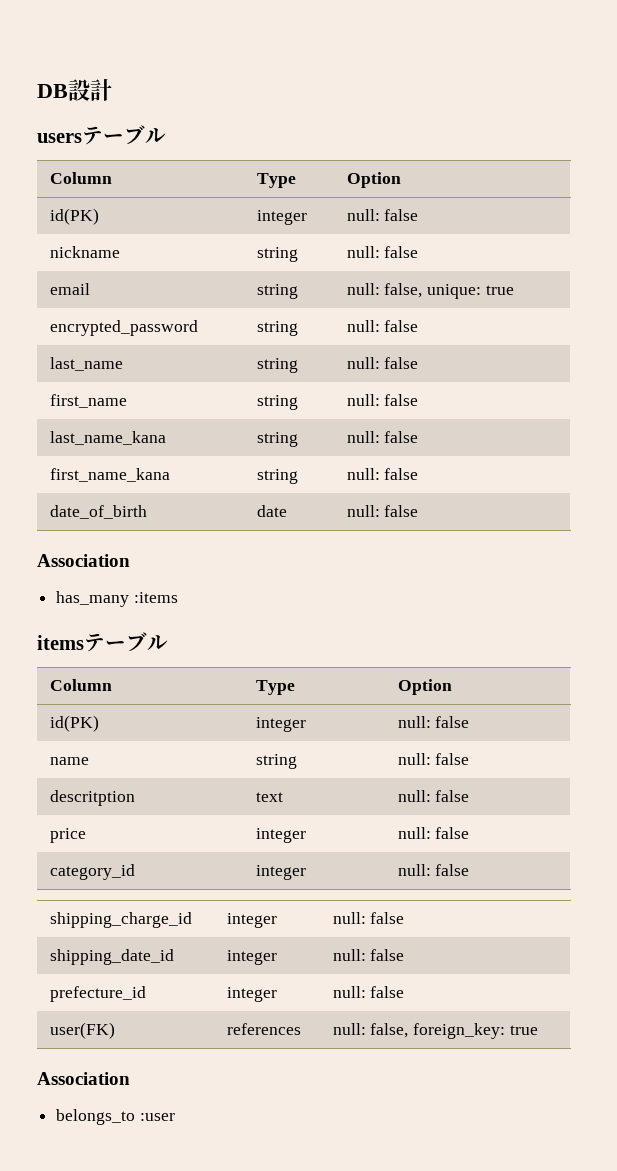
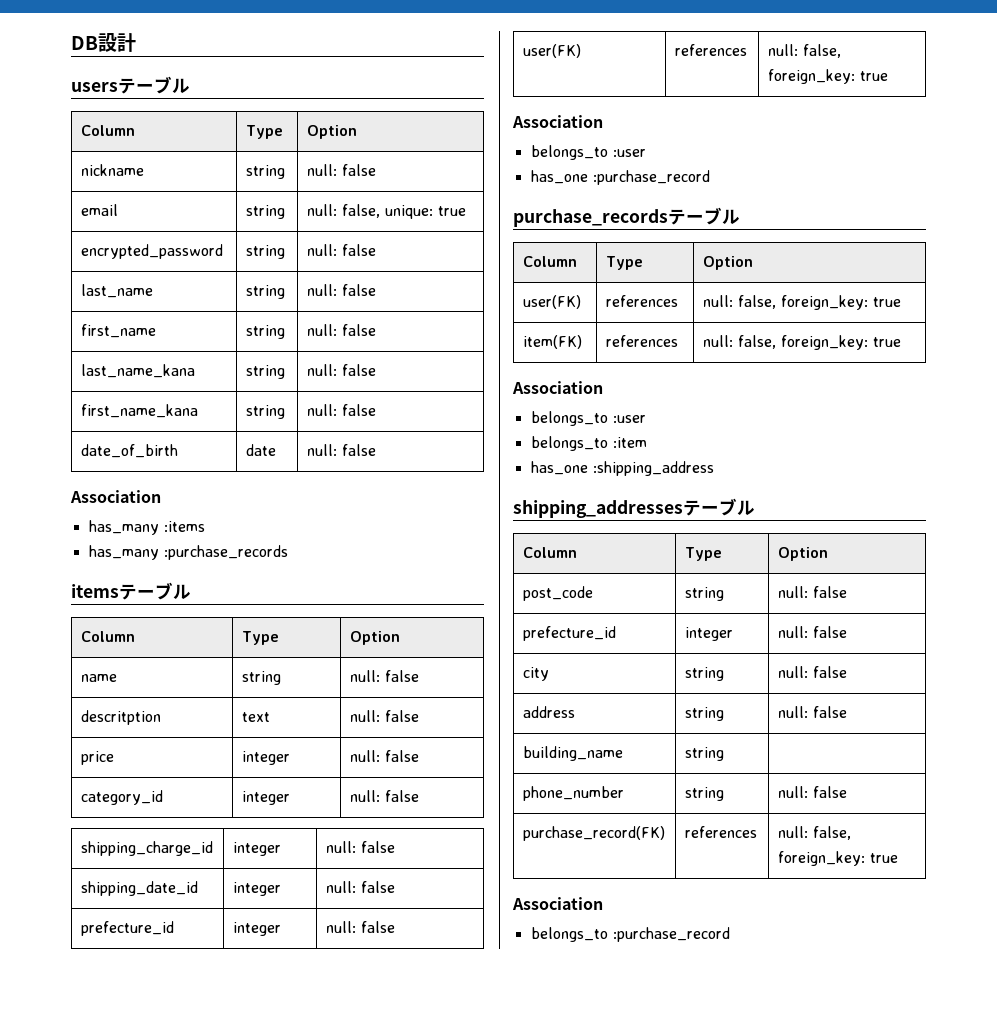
[49,208,99,225] [256,210,307,225] [346,209,419,221] // id(PK) | integer | null: false -> (357, 132) none
(178, 597) none -> [88,545,288,560] // has_many :purchase_records
[49,715,99,732] [255,717,306,732] [397,716,470,728] // id(PK) | integer | null: false -> (400, 638) none
(175, 1117) none -> [530,170,710,185] [513,207,740,227] [522,256,577,267] [605,256,643,270] [702,256,753,270] [522,295,581,309] [605,295,678,307] [702,295,901,310] [522,335,582,349] [605,335,678,347] [702,335,901,350] [512,381,603,394] [530,411,646,426] [530,436,647,451] [530,461,714,476] [513,498,755,518] [522,547,577,558] [684,547,722,561] [777,547,828,561] [522,586,593,601] [684,587,724,601] [777,586,847,598] [522,626,616,641] [684,627,733,641] [777,626,847,638] [522,667,549,681] [684,667,724,681] [777,666,847,678] [522,706,575,718] [684,707,724,721] [777,706,847,718] [522,746,623,761] [684,747,724,761] [522,786,624,801] [684,787,724,801] [777,786,847,798] [522,826,665,841] [684,826,757,838] [777,826,851,840] [777,851,898,866] [512,897,603,910] [530,927,730,942] // has_one :purchase_record // purchase_recordsテーブル // Column | Type | Option // user(FK) | references | null: false, foreign_key: true // item(FK) | references | null: false, foreign_key: true // Association // belongs_to :user // belongs_to :item // has_one :shipping_address // shipping_addressesテーブル // Column | Type | Option // post_code | string | null: false // prefecture_id | integer | null: false // city | string | null: false // address | string | null: false // building_name | string | // phone_number | string | null: false // purchase_record(FK) | references | null: false, foreign_key: true // Association // belongs_to :purchase_record

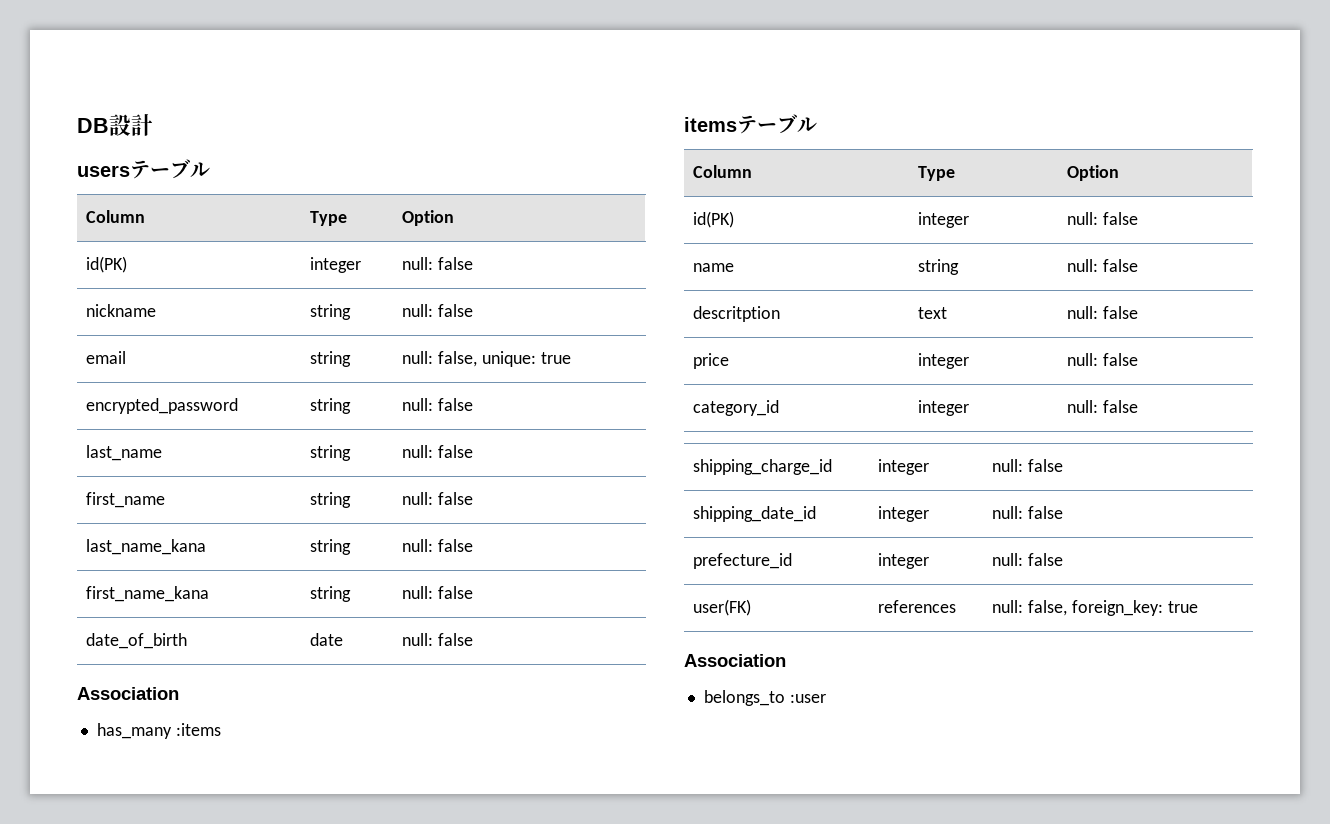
(357, 132) none -> [86,256,128,273] [310,257,362,273] [402,257,474,270] // id(PK) | integer | null: false
[88,545,288,560] // has_many :purchase_records -> (221, 729) none
(400, 638) none -> [693,211,735,228] [918,212,970,228] [1067,212,1139,225] // id(PK) | integer | null: false
[530,170,710,185] [513,207,740,227] [522,256,577,267] [605,256,643,270] [702,256,753,270] [522,295,581,309] [605,295,678,307] [702,295,901,310] [522,335,582,349] [605,335,678,347] [702,335,901,350] [512,381,603,394] [530,411,646,426] [530,436,647,451] [530,461,714,476] [513,498,755,518] [522,547,577,558] [684,547,722,561] [777,547,828,561] [522,586,593,601] [684,587,724,601] [777,586,847,598] [522,626,616,641] [684,627,733,641] [777,626,847,638] [522,667,549,681] [684,667,724,681] [777,666,847,678] [522,706,575,718] [684,707,724,721] [777,706,847,718] [522,746,623,761] [684,747,724,761] [522,786,624,801] [684,787,724,801] [777,786,847,798] [522,826,665,841] [684,826,757,838] [777,826,851,840] [777,851,898,866] [512,897,603,910] [530,927,730,942] // has_one :purchase_record // purchase_recordsテーブル // Column | Type | Option // user(FK) | references | null: false, foreign_key: true // item(FK) | references | null: false, foreign_key: true // Association // belongs_to :user // belongs_to :item // has_one :shipping_address // shipping_addressesテーブル // Column | Type | Option // post_code | string | null: false // prefecture_id | integer | null: false // city | string | null: false // address | string | null: false // building_name | string | // phone_number | string | null: false // purchase_record(FK) | references | null: false, foreign_key: true // Association // belongs_to :purchase_record -> (826, 698) none

